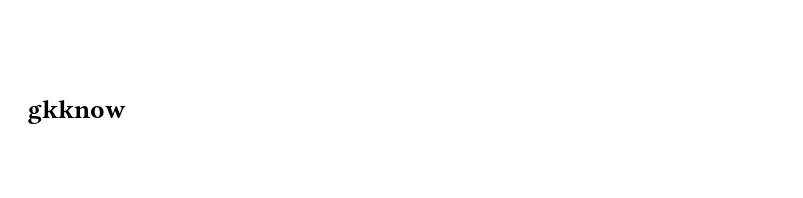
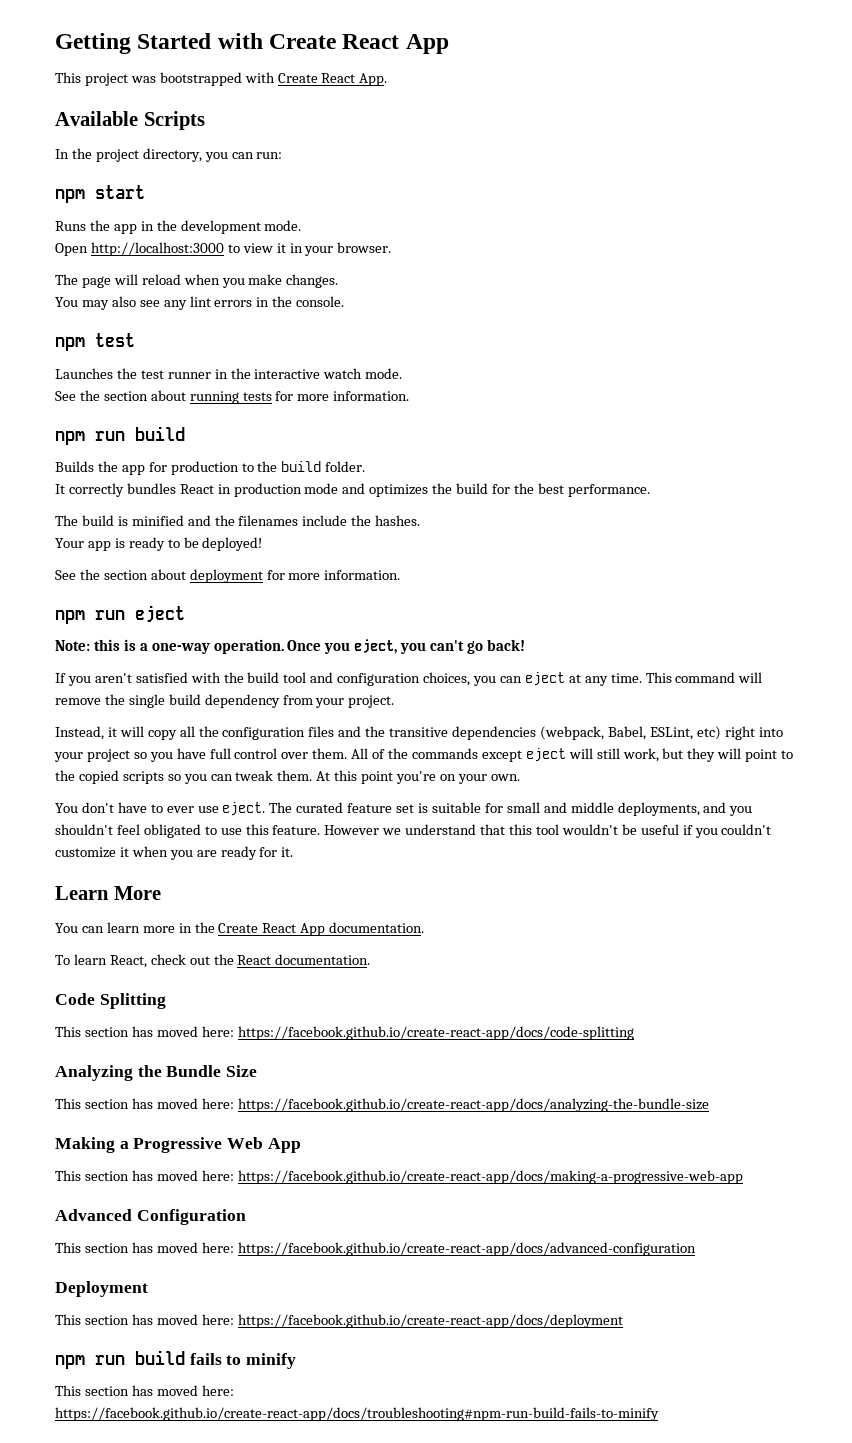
[28,100,126,124] gkknow -> [55,33,449,54] [55,72,388,86] [55,111,205,130] [55,148,283,162] [55,185,145,203] [55,220,302,234] [55,242,392,256] [55,274,339,288] [55,296,345,310] [55,333,135,351] [55,368,403,379] [55,390,410,404] [55,426,185,445] [55,461,366,475] [55,483,650,497] [55,515,421,526] [55,537,263,551] [55,569,401,583] [55,605,185,624] [55,639,525,654] [55,672,763,686] [55,694,395,708] [55,726,783,740] [54,748,794,762] [55,770,520,784] [55,802,753,816] [55,824,772,838] [55,846,294,860] [55,886,161,900] [55,922,425,936] [55,954,371,968] [55,993,166,1009] [55,1026,634,1040] [55,1065,258,1081] [55,1098,709,1112] [55,1137,301,1153] [55,1170,743,1184] [55,1209,246,1225] [55,1242,696,1256] [55,1281,148,1297] [55,1314,623,1328] [55,1350,297,1369] [55,1385,234,1396] [55,1407,659,1421] Getting Started with Create React App // This project was bootstrapped with Create React App. // Available Scripts // In the project directory, you can run: // npm start // Runs the app in the development mode. // Open http://localhost:3000 to view it in your browser. // The page will reload when you make changes. // You may also see any lint errors in the console. // npm test // Launches the test runner in the interactive watch mode. // See the section about running tests for more information. // npm run build // Builds the app for production to the build folder. // It correctly bundles React in production mode and optimizes the build for the best performance. // The build is minified and the filenames include the hashes. // Your app is ready to be deployed! // See the section about deployment for more information. // npm run eject // Note: this is a one-way operation. Once you eject, you can't go back! // If you aren't satisfied with the build tool and configuration choices, you can eject at any time. This command will remove the single build dependency from your project. // Instead, it will copy all the configuration files and the transitive dependencies (webpack, Babel, ESLint, etc) right into your project so you have full control over them. All of the commands except eject will still work, but they will point to the copied scripts so you can tweak them. At this point you're on your own. // You don't have to ever use eject. The curated feature set is suitable for small and middle deployments, and you shouldn't feel obligated to use this feature. However we understand that this tool wouldn't be useful if you couldn't customize it when you are ready for it. // Learn More // You can learn more in the Create React App documentation. // To learn React, check out the React documentation. // Code Splitting // This section has moved here: https://facebook.github.io/create-react-app/docs/code-splitting // Analyzing the Bundle Size // This section has moved here: https://facebook.github.io/create-react-app/docs/analyzing-the-bundle-size // Making a Progressive Web App // This section has moved here: https://facebook.github.io/create-react-app/docs/making-a-progressive-web-app // Advanced Configuration // This section has moved here: https://facebook.github.io/create-react-app/docs/advanced-configuration // Deployment // This section has moved here: https://facebook.github.io/create-react-app/docs/deployment // npm run build fails to minify // This section has moved here: https://facebook.github.io/create-react-app/docs/troubleshooting#npm-run-build-fails-to-minify

